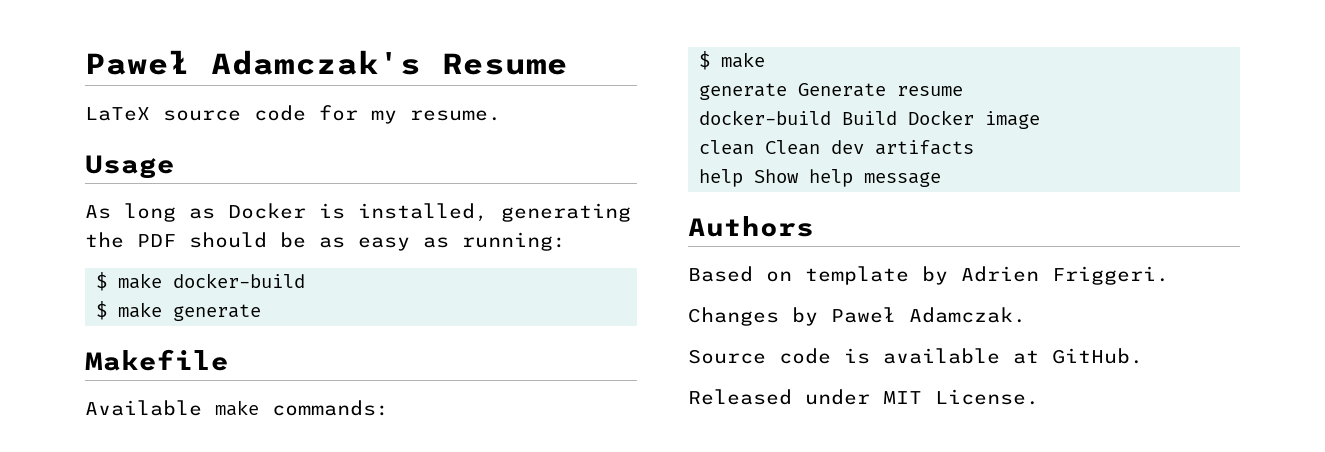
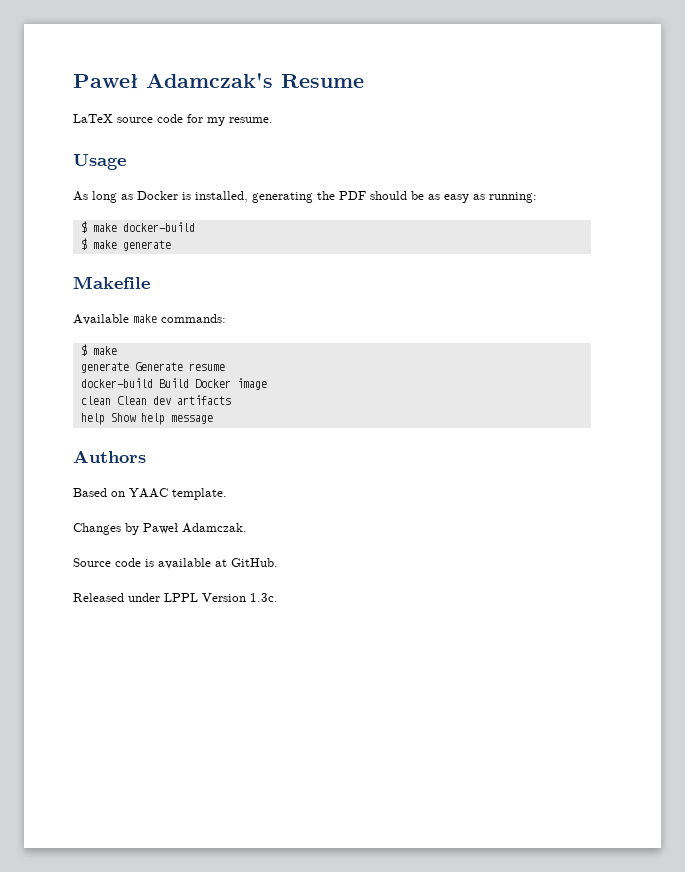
[805,266,1169,285] template by Adrien Friggeri. -> [129,488,227,500] YAAC template.
[883,389,1039,405] MIT License. -> [164,593,278,602] LPPL Version 1.3c.

